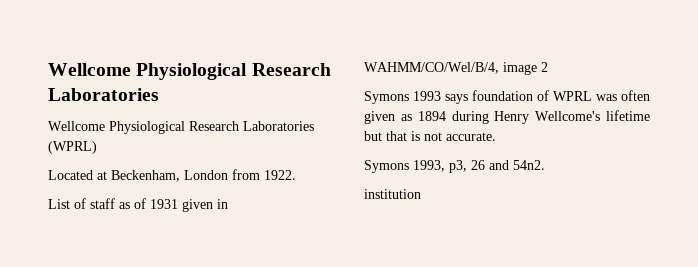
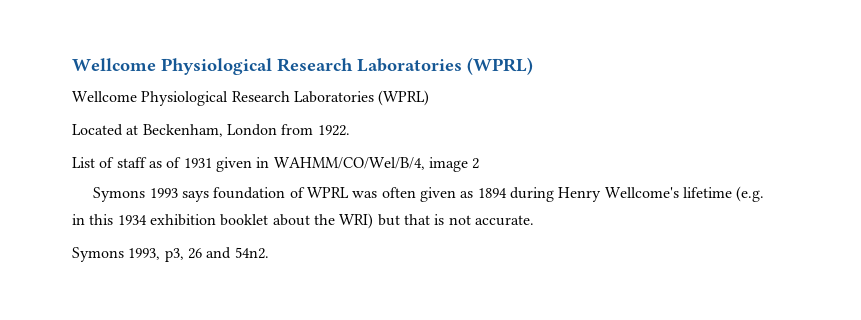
[48,63,331,80] [48,88,159,101] Wellcome Physiological Research Laboratories -> [72,57,533,75] Wellcome Physiological Research Laboratories (WPRL)
(650, 115) none -> [736,186,765,202] [72,213,374,229] (e.g. in this 1934 exhibition booklet about the WRI)
[364,189,421,199] // institution -> (269, 253) none

